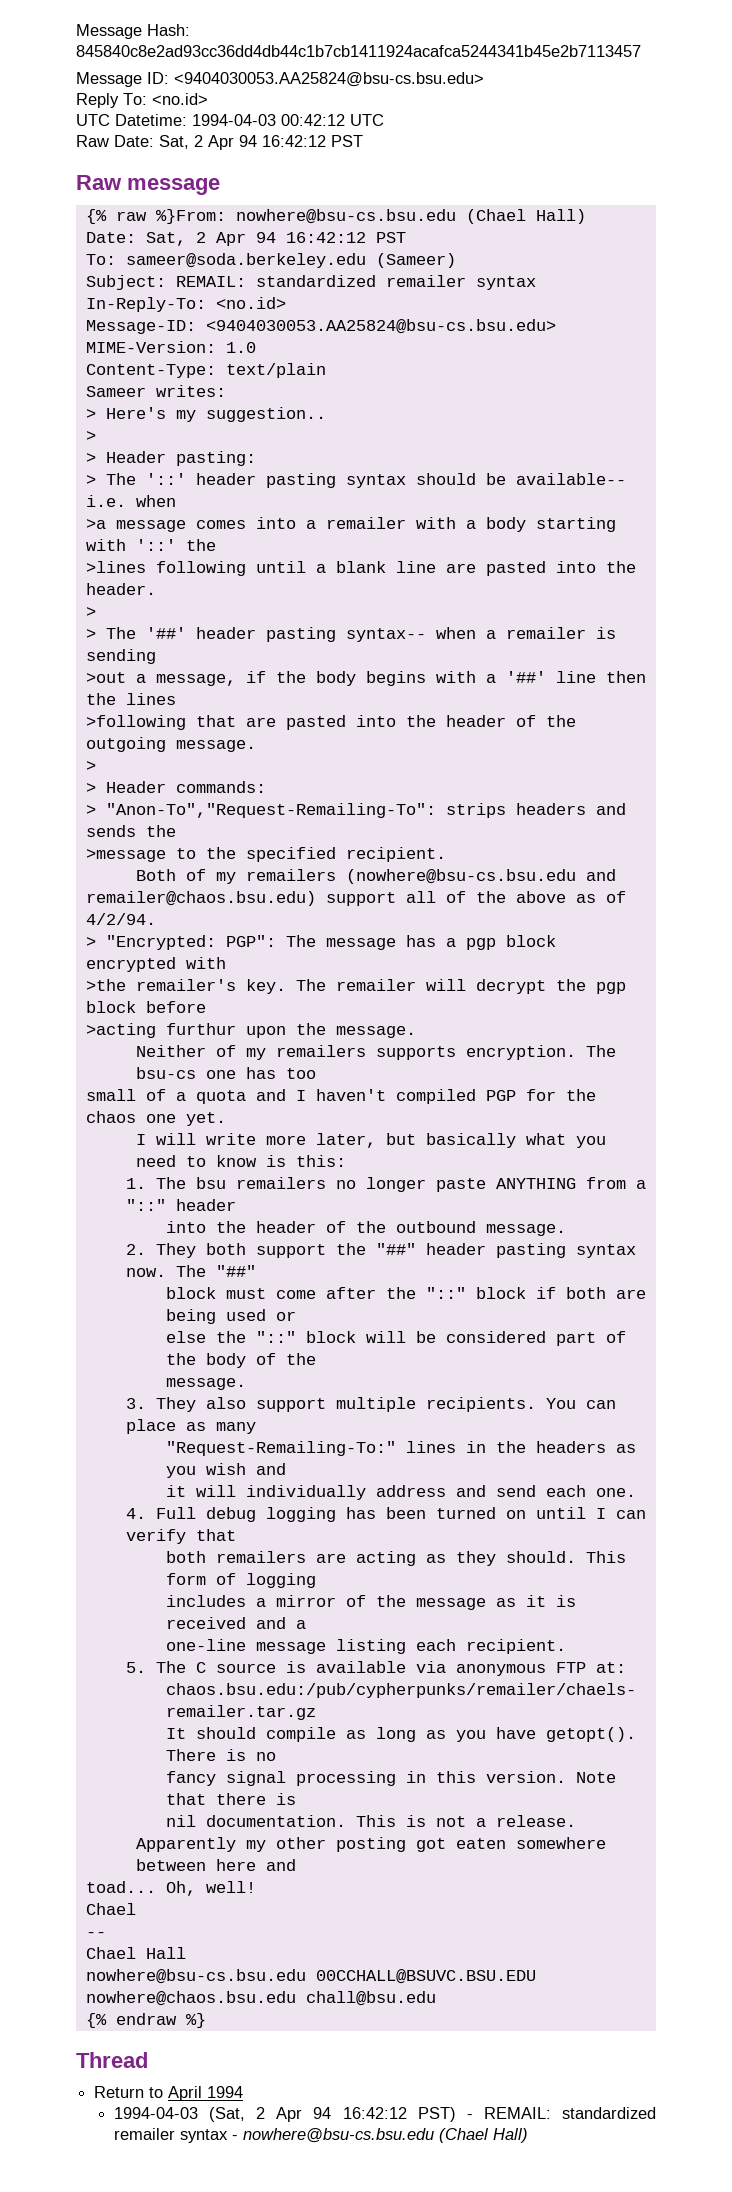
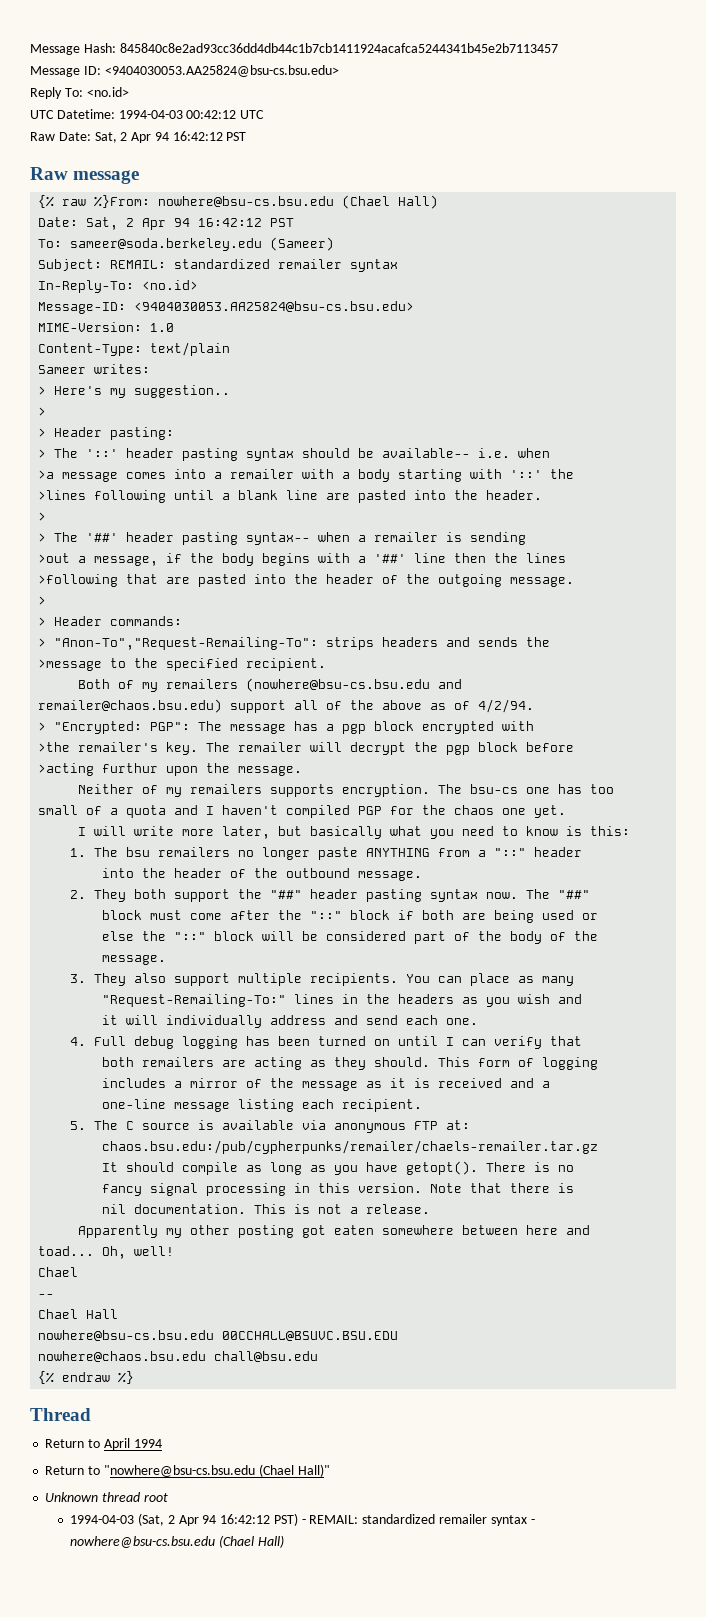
(244, 2092) none -> [45,1464,330,1477] [45,1492,168,1502] // Return to "nowhere@bsu-cs.bsu.edu (Chael Hall)" // Unknown thread root

